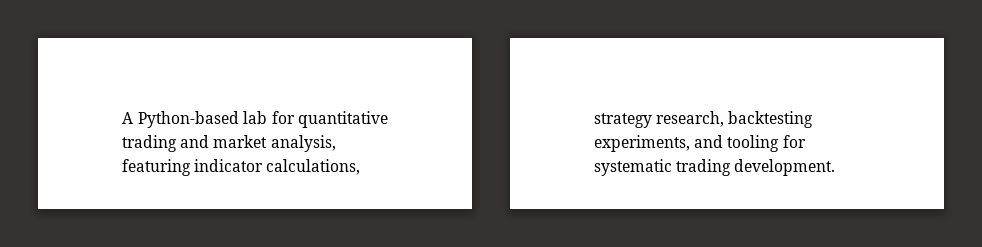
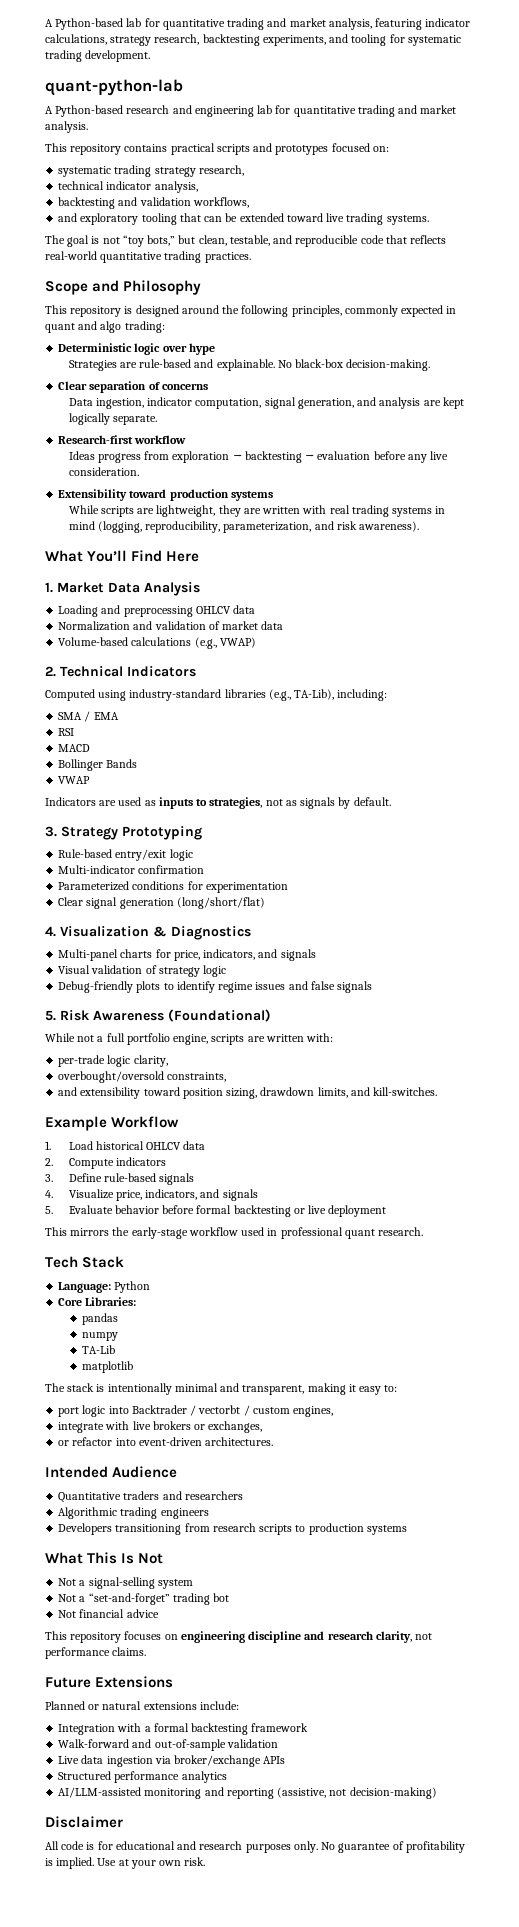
(836, 167) none -> [45,79,183,96] [45,105,457,117] [45,121,88,133] [45,143,389,155] [58,165,244,177] [58,181,198,193] [58,197,249,209] [58,213,429,225] [45,235,447,247] [45,251,251,263] [45,280,202,295] [45,305,457,317] [45,321,165,333] [58,343,215,355] [68,359,431,371] [58,381,208,393] [68,397,464,409] [68,413,158,425] [58,435,187,444] [68,451,449,463] [68,467,139,476] [58,489,273,501] [68,505,446,517] [68,521,420,533] [45,550,200,562] [45,582,200,596] [58,605,256,617] [58,621,284,631] [58,637,256,649] [45,666,196,677] [45,689,388,701] [58,711,119,722] [58,728,75,736] [58,744,91,752] [58,759,138,771] [58,776,91,784] [45,797,391,809] [45,826,202,840] [58,849,193,861] [58,865,205,874] [58,881,288,893] [58,897,265,909] [45,926,251,940] [58,949,316,961] [58,965,227,977] [58,981,373,993] [45,1009,271,1022] [45,1033,334,1045] [58,1055,168,1067] [58,1071,227,1083] [58,1087,438,1099] [45,1116,180,1131] [45,1141,206,1150] [45,1157,167,1169] [45,1173,195,1185] [45,1189,258,1201] [45,1205,387,1217] [45,1227,424,1239] [45,1256,125,1268] [58,1281,151,1293] [58,1297,137,1306] [81,1313,118,1325] [81,1332,118,1341] [81,1345,115,1354] [81,1361,133,1373] [45,1383,398,1395] [58,1405,334,1417] [58,1421,263,1433] [58,1437,274,1446] [45,1466,178,1478] [58,1491,243,1503] [58,1507,209,1519] [58,1523,407,1535] [45,1552,164,1564] [58,1577,193,1589] [58,1593,230,1605] [58,1609,159,1618] [45,1631,433,1643] [45,1647,147,1659] [45,1676,174,1688] [45,1701,239,1710] [58,1723,309,1735] [58,1739,278,1751] [58,1755,286,1767] [58,1771,227,1783] [58,1787,437,1799] [45,1816,123,1828] [45,1841,465,1853] [45,1857,206,1869] // quant-python-lab // A Python-based research and engineering lab for quantitative trading and market analysis. // This repository contains practical scripts and prototypes focused on: // systematic trading strategy research, // technical indicator analysis, // backtesting and validation workflows, // and exploratory tooling that can be extended toward live trading systems. // The goal is not “toy bots,” but clean, testable, and reproducible code that reflects real-world quantitative trading practices. // Scope and Philosophy // This repository is designed around the following principles, commonly expected in quant and algo trading: // Deterministic logic over hype // Strategies are rule-based and explainable. No black-box decision-making. // Clear separation of concerns // Data ingestion, indicator computation, signal generation, and analysis are kept logically separate. // Research-first workflow // Ideas progress from exploration → backtesting → evaluation before any live consideration. // Extensibility toward production systems // While scripts are lightweight, they are written with real trading systems in mind (logging, reproducibility, parameterization, and risk awareness). // What You’ll Find Here // 1. Market Data Analysis // Loading and preprocessing OHLCV data // Normalization and validation of market data // Volume-based calculations (e.g., VWAP) // 2. Technical Indicators // Computed using industry-standard libraries (e.g., TA-Lib), including: // SMA / EMA // RSI // MACD // Bollinger Bands // VWAP // Indicators are used as inputs to strategies, not as signals by default. // 3. Strategy Prototyping // Rule-based entry/exit logic // Multi-indicator confirmation // Parameterized conditions for experimentation // Clear signal generation (long/short/flat) // 4. Visualization & Diagnostics // Multi-panel charts for price, indicators, and signals // Visual validation of strategy logic // Debug-friendly plots to identify regime issues and false signals // 5. Risk Awareness (Foundational) // While not a full portfolio engine, scripts are written with: // per-trade logic clarity, // overbought/oversold constraints, // and extensibility toward position sizing, drawdown limits, and kill-switches. // Example Workflow // 1. Load historical OHLCV data // 2. Compute indicators // 3. Define rule-based signals // 4. Visualize price, indicators, and signals // 5. Evaluate behavior before formal backtesting or live deployment // This mirrors the early-stage workflow used in professional quant research. // Tech Stack // Language: Python // Core Libraries: // pandas // numpy // TA-Lib // matplotlib // The stack is intentionally minimal and transparent, making it easy to: // port logic into Backtrader / vectorbt / custom engines, // integrate with live brokers or exchanges, // or refactor into event-driven architectures. // Intended Audience // Quantitative traders and researchers // Algorithmic trading engineers // Developers transitioning from research scripts to production systems // What This Is Not // Not a signal-selling system // Not a “set-and-forget” trading bot // Not financial advice // This repository focuses on engineering discipline and research clarity, not performance claims. // Future Extensions // Planned or natural extensions include: // Integration with a formal backtesting framework // Walk-forward and out-of-sample validation // Live data ingestion via broker/exchange APIs // Structured performance analytics // AI/LLM-assisted monitoring and reporting (assistive, not decision-making) // Disclaimer // All code is for educational and research purposes only. No guarantee of profitability is implied. Use at your own risk.

